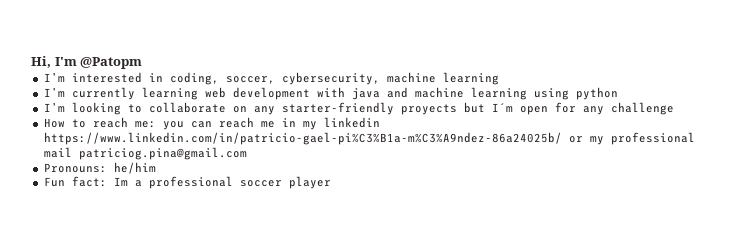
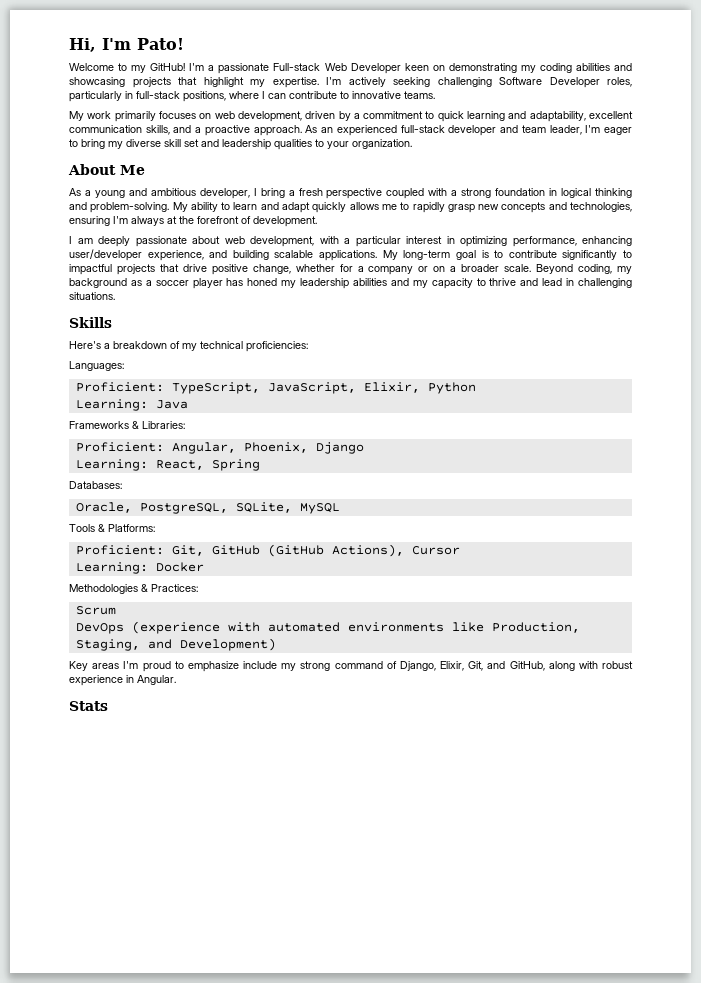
[80,57,143,69] [43,72,499,85] [43,87,618,100] [43,102,674,115] [43,117,380,130] [43,132,695,145] [43,147,247,160] [43,162,156,174] [43,176,331,189] @Patopm // I’m interested in coding, soccer, cybersecurity, machine learning // I’m currently learning web development with java and machine learning using python // I’m looking to collaborate on any starter-friendly proyects but I´m open for any challenge // How to reach me: you can reach me in my linkedin https://www.linkedin.com/in/patricio-gael-pi%C3%B1a-m%C3%A9ndez-86a24025b/ or my professional mail patriciog.pina@gmail.com // Pronouns: he/him // Fun fact: Im a professional soccer player -> [137,38,184,50] [69,63,632,74] [69,77,632,88] [69,91,435,102] [69,111,633,122] [69,125,632,136] [69,139,412,150] [68,164,145,175] [69,188,633,199] [69,202,632,213] [69,216,317,227] [69,236,632,247] [69,249,633,261] [69,264,632,275] [69,278,633,289] [69,292,115,300] [69,317,112,328] [69,341,308,352] [69,361,124,371] [75,382,476,394] [75,399,188,411] [69,421,185,429] [75,442,364,454] [75,459,260,471] [69,481,122,489] [75,502,340,514] [69,524,155,532] [75,544,460,557] [75,562,204,574] [69,584,198,594] [75,606,116,615] [75,621,580,634] [75,638,276,651] [69,661,634,672] [69,675,176,686] [69,701,108,711] Pato! // Welcome to my GitHub! I'm a passionate Full-stack Web Developer keen on demonstrating my coding abilities and showcasing projects that highlight my expertise. I'm actively seeking challenging Software Developer roles, particularly in full-stack positions, where I can contribute to innovative teams. // My work primarily focuses on web development, driven by a commitment to quick learning and adaptability, excellent communication skills, and a proactive approach. As an experienced full-stack developer and team leader, I'm eager to bring my diverse skill set and leadership qualities to your organization. // About Me // As a young and ambitious developer, I bring a fresh perspective coupled with a strong foundation in logical thinking and problem-solving. My ability to learn and adapt quickly allows me to rapidly grasp new concepts and technologies, ensuring I'm always at the forefront of development. // I am deeply passionate about web development, with a particular interest in optimizing performance, enhancing user/developer experience, and building scalable applications. My long-term goal is to contribute significantly to impactful projects that drive positive change, whether for a company or on a broader scale. Beyond coding, my background as a soccer player has honed my leadership abilities and my capacity to thrive and lead in challenging situations. // Skills // Here's a breakdown of my technical proficiencies: // Languages: // Proficient: TypeScript, JavaScript, Elixir, Python // Learning: Java // Frameworks & Libraries: // Proficient: Angular, Phoenix, Django // Learning: React, Spring // Databases: // Oracle, PostgreSQL, SQLite, MySQL // Tools & Platforms: // Proficient: Git, GitHub (GitHub Actions), Cursor // Learning: Docker // Methodologies & Practices: // Scrum // DevOps (experience with automated environments like Production, Staging, and Development) // Key areas I'm proud to emphasize include my strong command of Django, Elixir, Git, and GitHub, along with robust experience in Angular. // Stats

